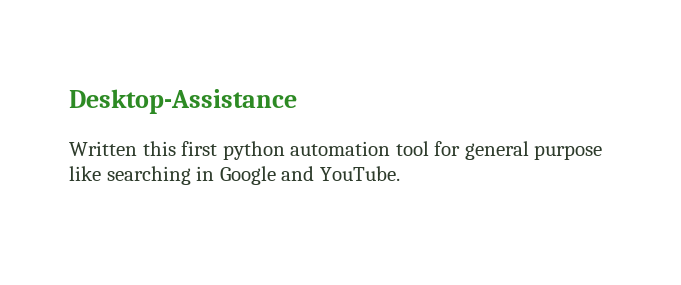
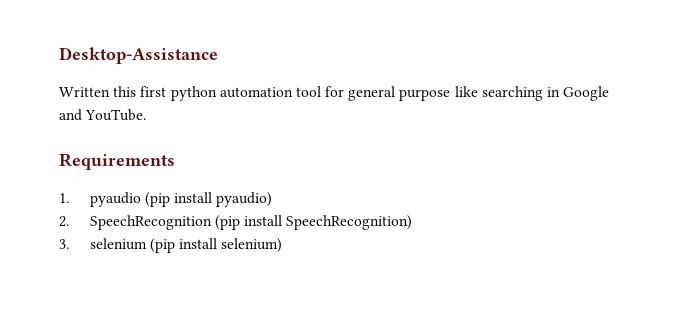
(400, 173) none -> [59,153,175,170] [59,192,273,207] [59,215,413,230] [59,238,283,253] // Requirements // 1. pyaudio (pip install pyaudio) // 2. SpeechRecognition (pip install SpeechRecognition) // 3. selenium (pip install selenium)

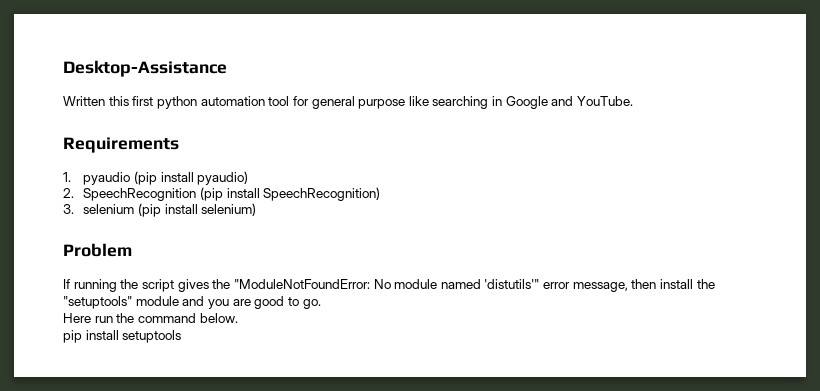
(283, 245) none -> [63,243,132,257] [63,279,715,292] [63,296,321,309] [63,313,238,323] [63,330,182,343] // Problem // If running the script gives the "ModuleNotFoundError: No module named 'distutils'" error message, then install the "setuptools" module and you are good to go. // Here run the command below. // pip install setuptools

